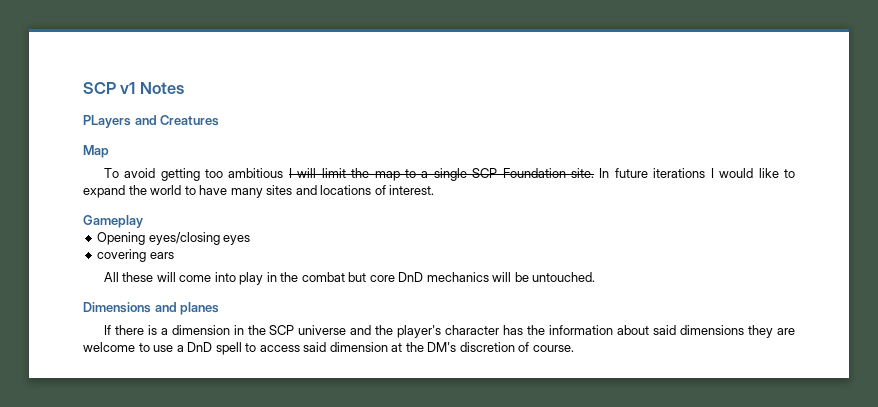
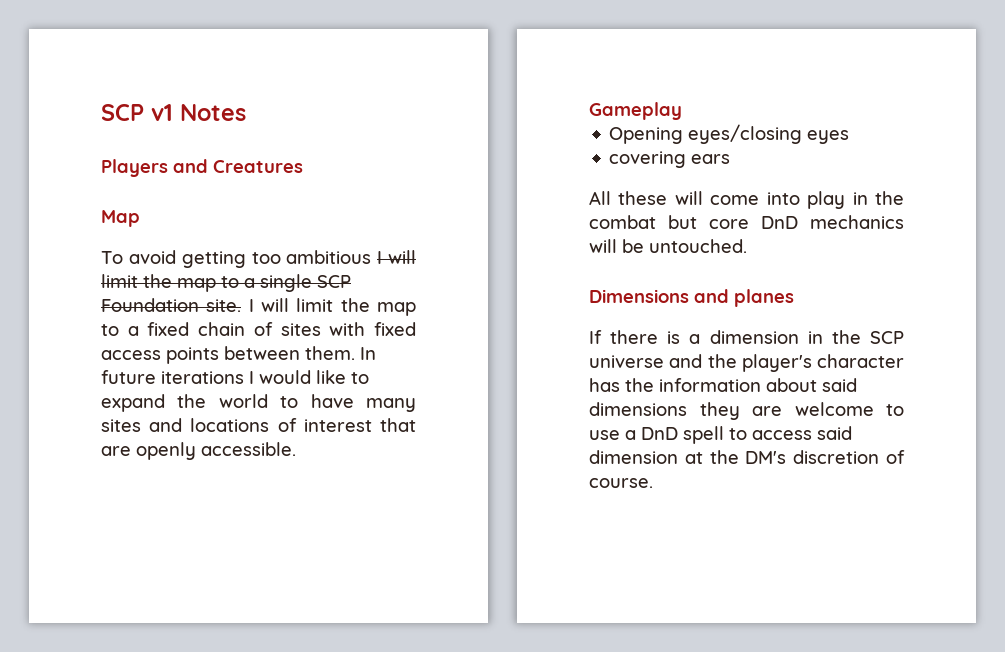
[83,115,131,128] PLayers -> [101,159,168,177] Players
(595, 173) none -> [248,298,416,316] [101,322,417,336] [101,346,355,364] I will limit the map to a fixed chain of sites with fixed access points between them.
[389,185,435,195] interest. -> [303,418,416,432] [101,442,296,460] interest that are openly accessible.

